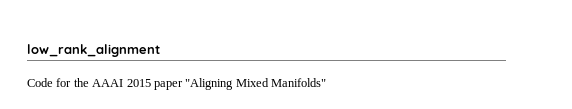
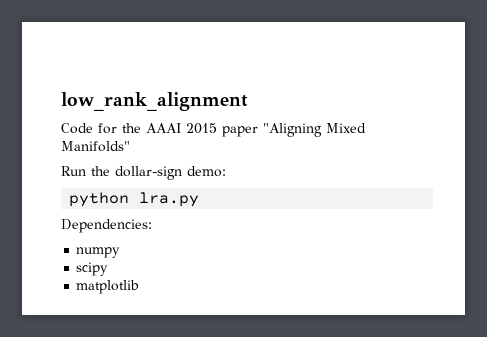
(326, 82) none -> [61,166,226,180] [69,192,200,207] [61,219,152,233] [76,247,121,258] [76,262,109,276] [76,280,140,294] // Run the dollar-sign demo: // python lra.py // Dependencies: // numpy // scipy // matplotlib

